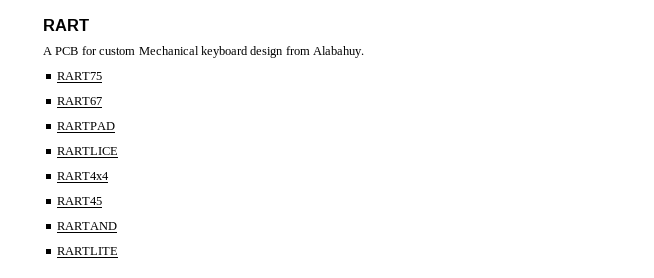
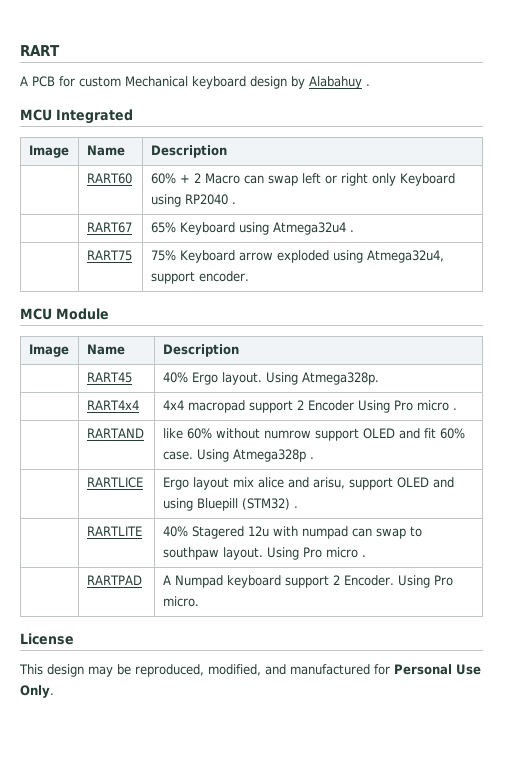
[285,46,364,58] [56,72,102,80] [56,97,102,105] [56,122,115,130] [56,147,118,155] [56,172,109,180] [56,197,102,205] [56,222,117,230] [56,247,118,255] from Alabahuy. // RART75 // RART67 // RARTPAD // RARTLICE // RART4x4 // RART45 // RARTAND // RARTLITE -> [291,76,370,89] [20,109,133,124] [28,145,69,158] [86,145,125,156] [150,145,227,158] [86,173,132,184] [150,173,455,186] [150,194,236,207] [86,222,132,233] [150,222,354,235] [86,250,132,261] [150,250,444,263] [150,271,249,284] [20,308,109,320] [28,344,69,357] [86,344,125,355] [162,344,239,357] [86,372,132,383] [162,372,379,385] [86,400,139,410] [162,400,457,413] [86,428,144,438] [162,428,465,441] [162,449,314,462] [86,477,143,488] [162,477,454,490] [162,498,298,511] [86,526,142,536] [162,526,422,539] [162,547,366,560] [86,575,142,585] [162,575,453,588] [162,596,199,607] [20,633,74,645] [19,664,481,677] [20,685,54,698] by Alabahuy . // MCU Integrated // Image | Name | Description // | RART60 | 60% + 2 Macro can swap left or right only Keyboard using RP2040 . // | RART67 | 65% Keyboard using Atmega32u4 . // | RART75 | 75% Keyboard arrow exploded using Atmega32u4, support encoder. // MCU Module // Image | Name | Description // | RART45 | 40% Ergo layout. Using Atmega328p. // | RART4x4 | 4x4 macropad support 2 Encoder Using Pro micro . // | RARTAND | like 60% without numrow support OLED and fit 60% case. Using Atmega328p . // | RARTLICE | Ergo layout mix alice and arisu, support OLED and using Bluepill (STM32) . // | RARTLITE | 40% Stagered 12u with numpad can swap to southpaw layout. Using Pro micro . // | RARTPAD | A Numpad keyboard support 2 Encoder. Using Pro micro. // License // This design may be reproduced, modified, and manufactured for Personal Use Only.

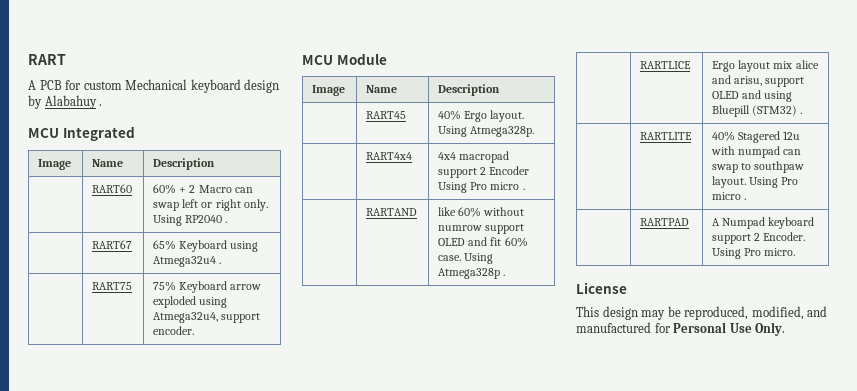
[371,173,455,186] [150,194,181,207] only Keyboard using -> [243,199,268,211] [153,215,183,226] only. Using

